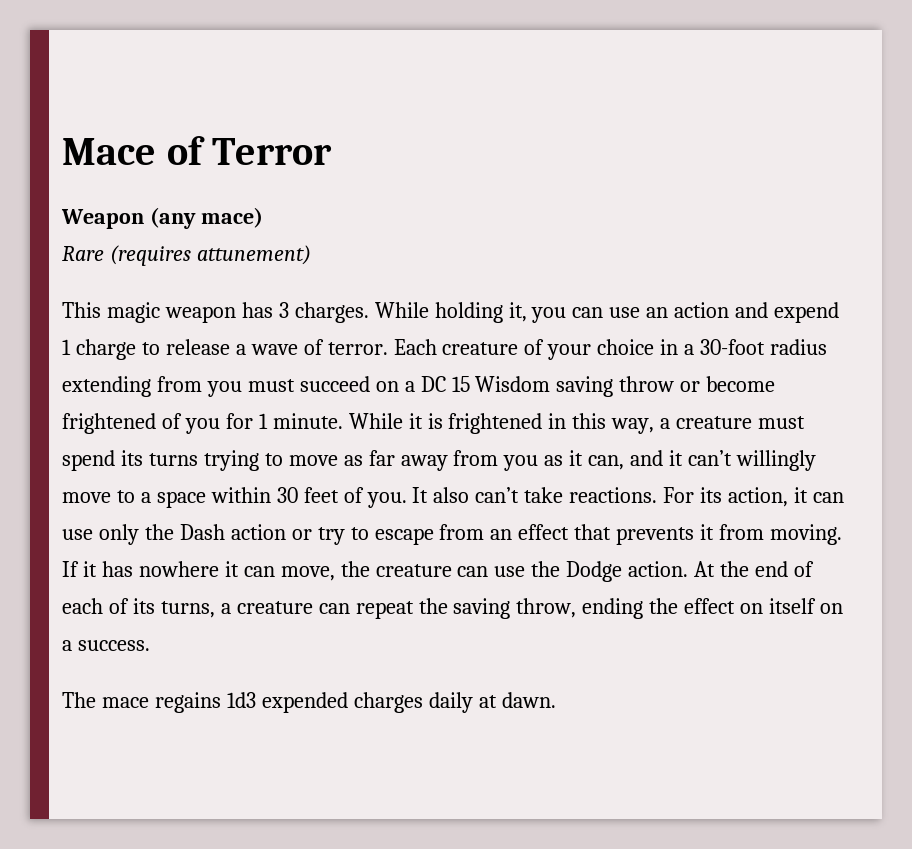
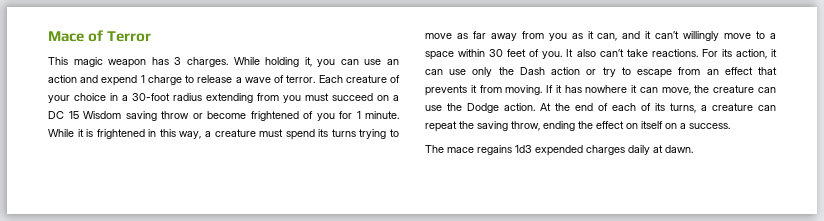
[61,207,263,229] [62,245,311,266] // Weapon (any mace) // Rare (requires attunement) -> (152, 36) none

